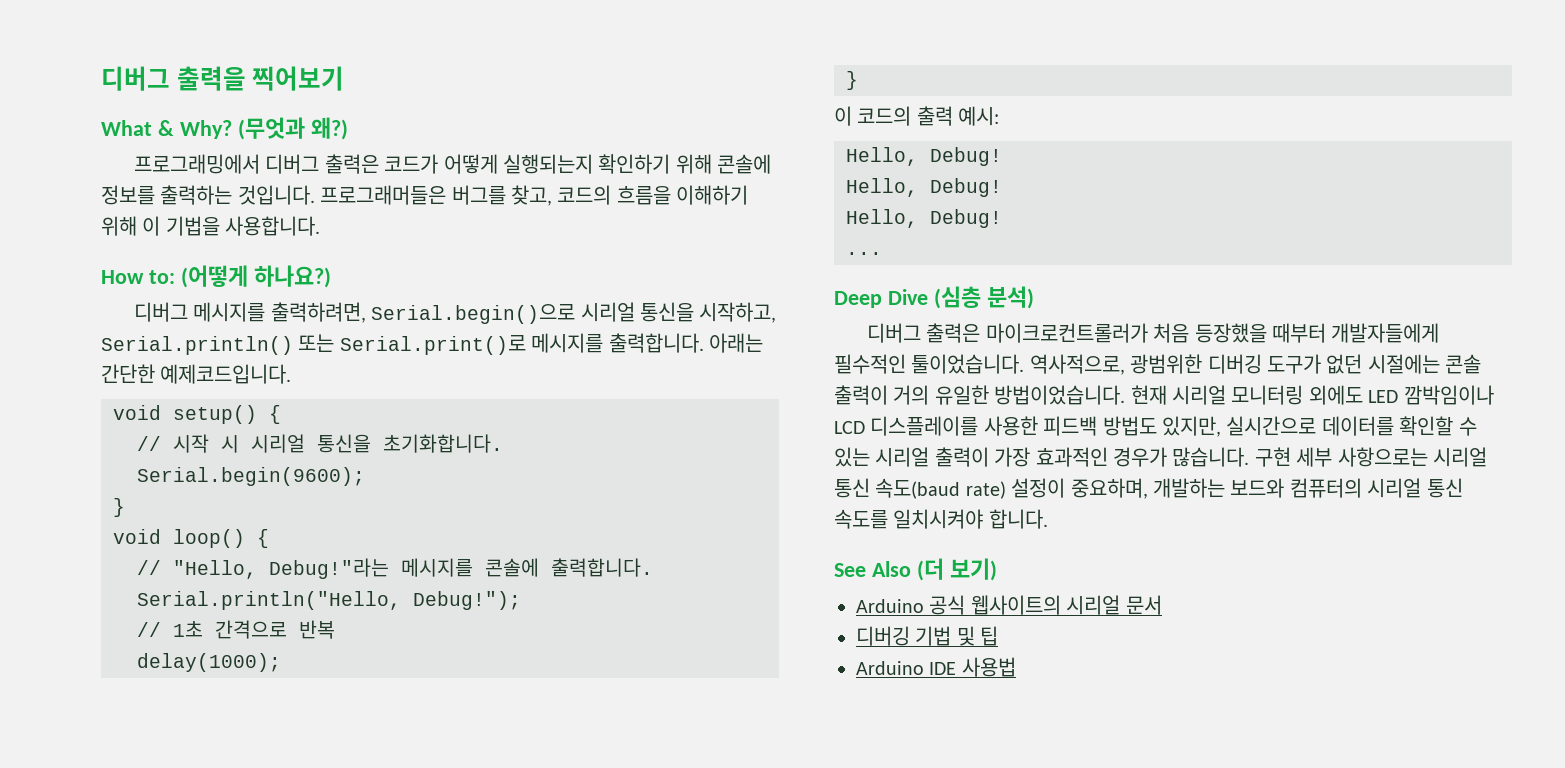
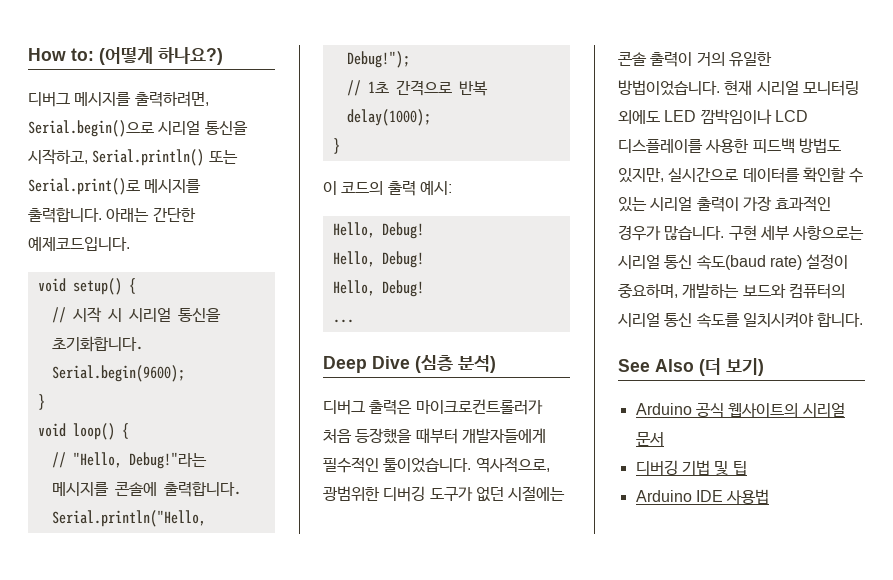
[101,66,345,91] [101,117,348,140] [134,154,772,174] [101,185,749,206] [101,216,321,236] 디버그 출력을 찍어보기 // What & Why? (무엇과 왜?) // 프로그래밍에서 디버그 출력은 코드가 어떻게 실행되는지 확인하기 위해 콘솔에 정보를 출력하는 것입니다. 프로그래머들은 버그를 찾고, 코드의 흐름을 이해하기 위해 이 기법을 사용합니다. // -> (28, 54) none

